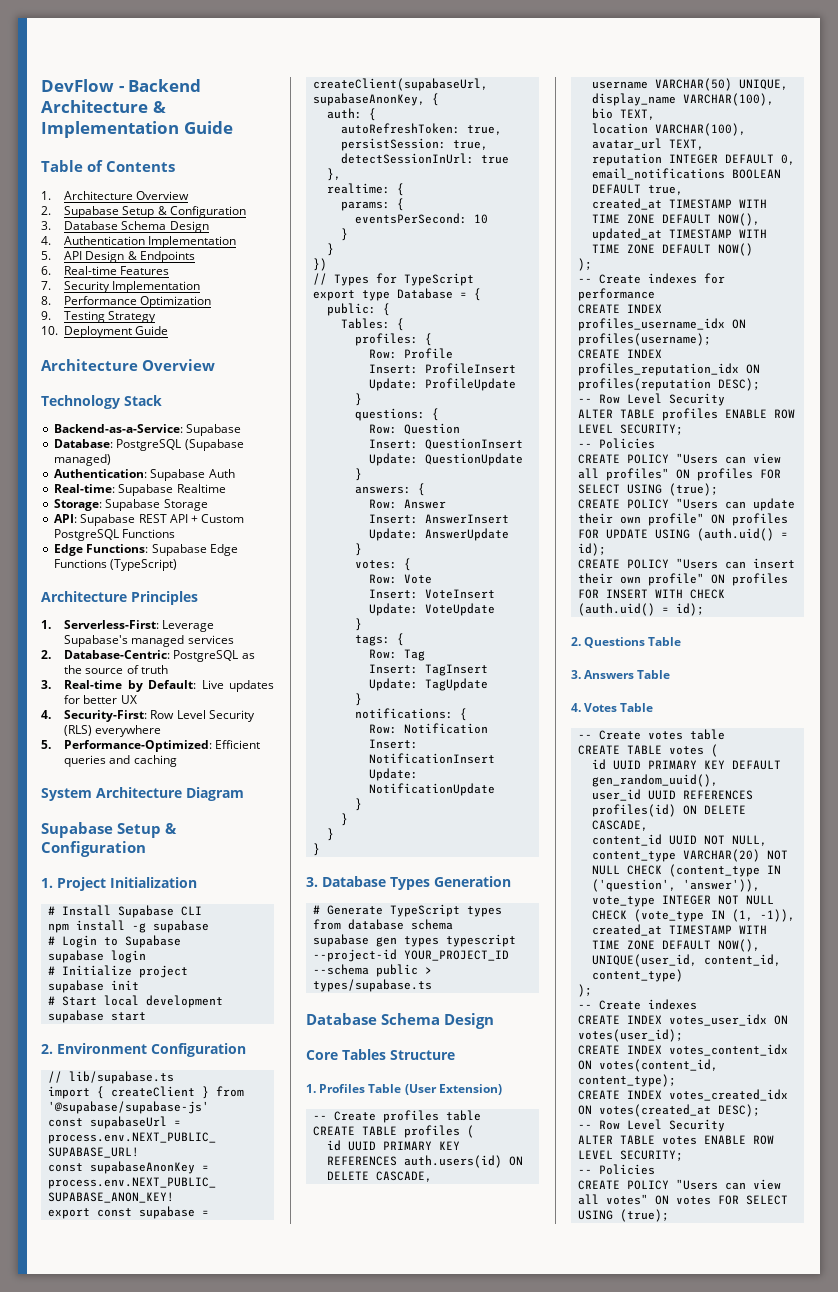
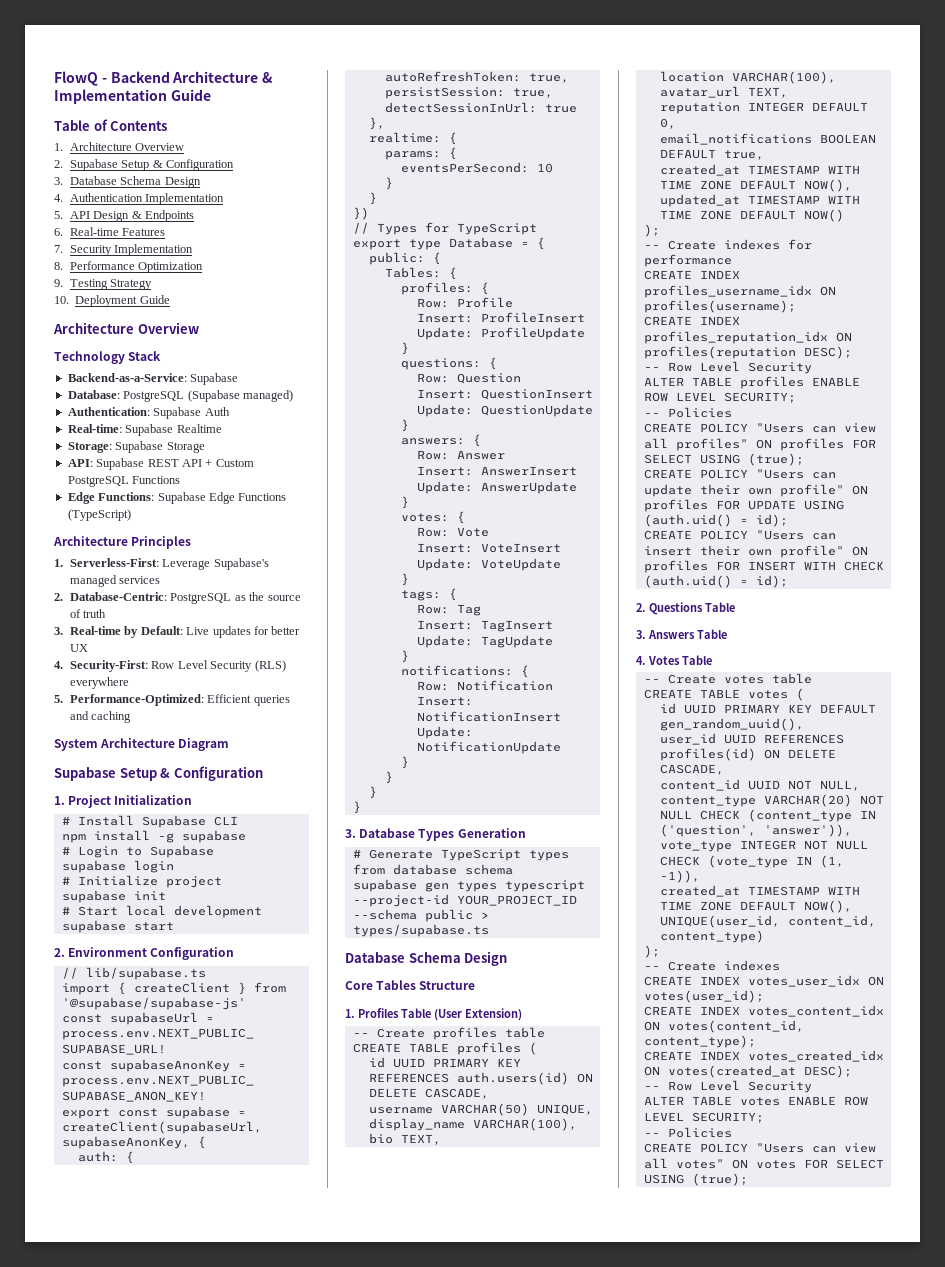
[41,79,114,92] DevFlow -> [54,71,98,86] FlowQ

